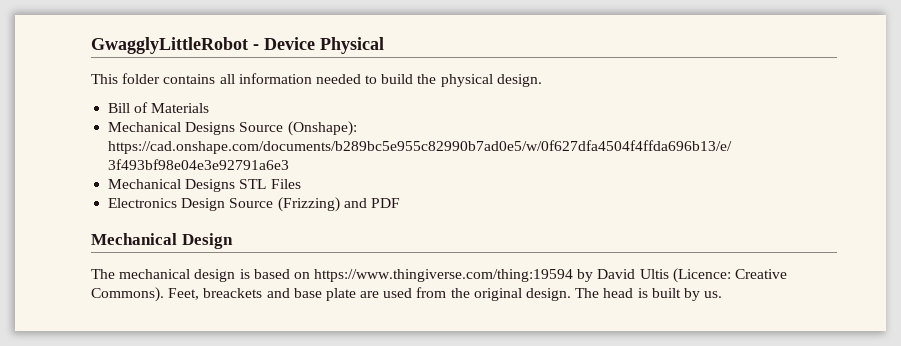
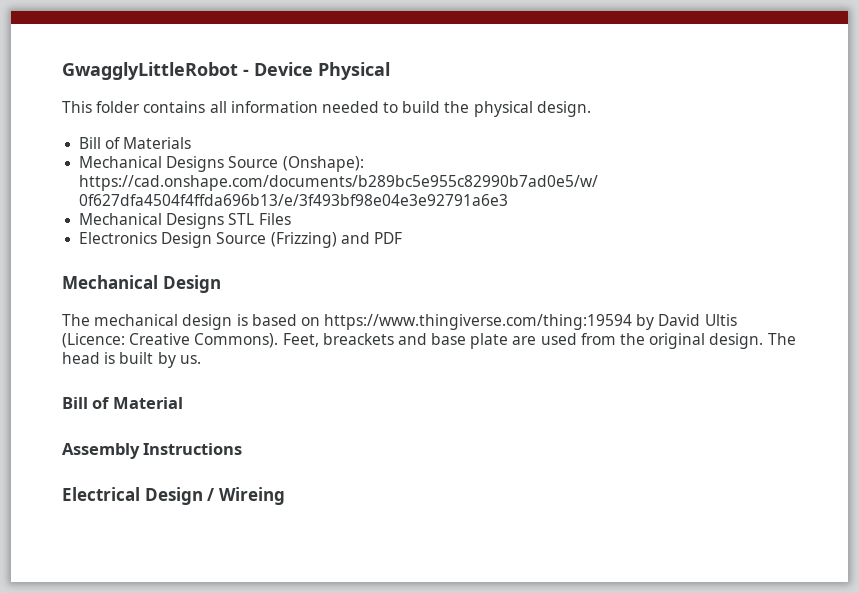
(723, 294) none -> [62,397,183,409] [62,443,243,459] [62,487,285,505] // Bill of Material // Assembly Instructions // Electrical Design / Wireing

